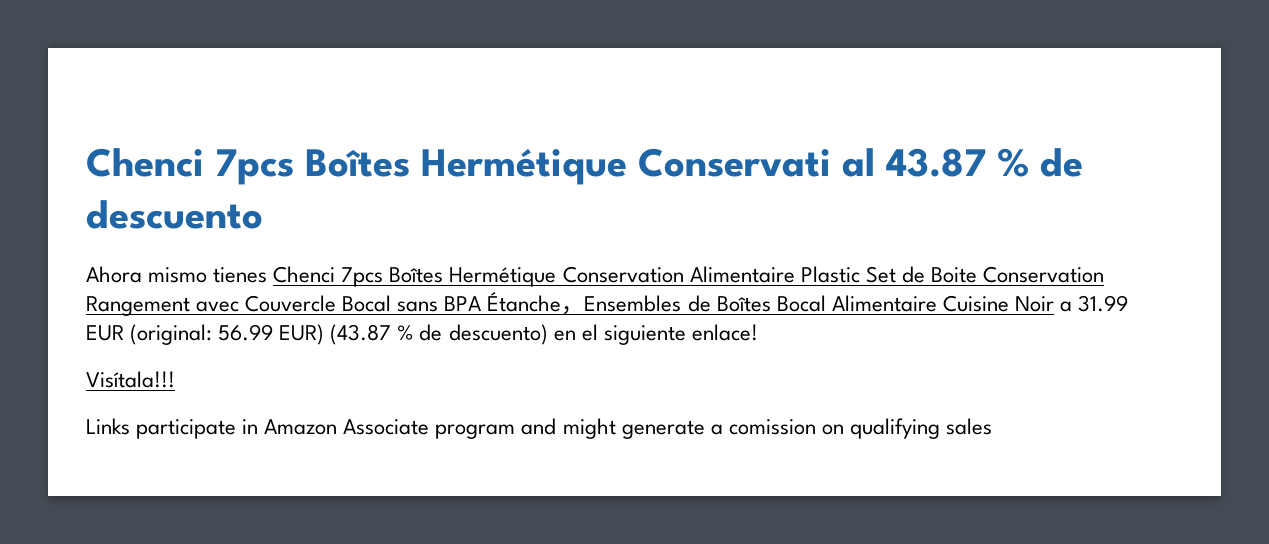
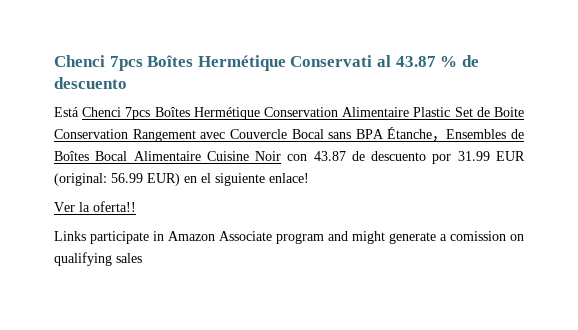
[86,266,268,283] Ahora mismo tienes -> [54,107,79,117] Está
[1059,301,1072,312] a -> [287,151,452,164] con 43.87 de descuento por
[330,324,548,345] (43.87 % de descuento) -> (180, 179) none
[86,371,175,388] Visítala!!! -> [54,201,136,212] Ver la oferta!!

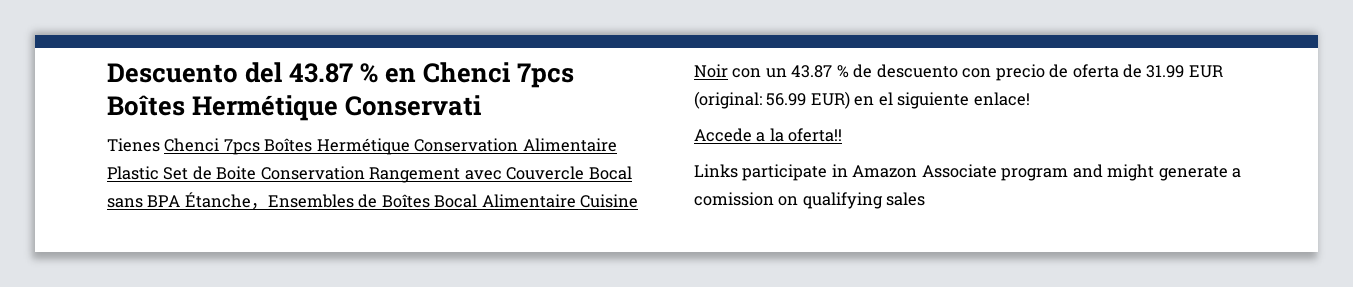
(54, 61) none -> [107,62,417,83] Descuento del 43.87 % en
[376,55,479,67] [54,77,127,89] [54,107,79,117] al 43.87 % de descuento // Está -> [107,138,160,152] // Tienes
[313,151,452,164] 43.87 de descuento por -> [765,64,1143,81] un 43.87 % de descuento con precio de oferta de
[54,202,75,212] Ver -> [694,128,766,142] Accede a

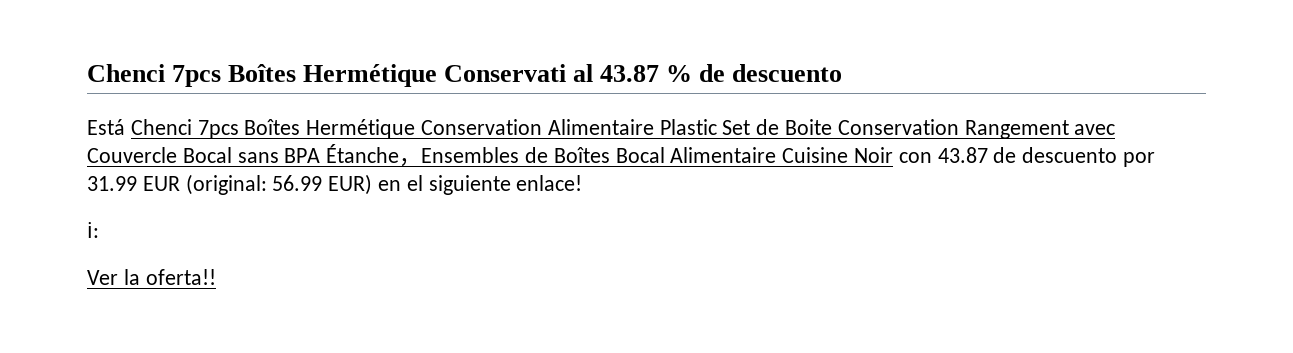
[107,62,417,83] Descuento del 43.87 % en -> (87, 73) none
[107,138,160,152] // Tienes -> [573,64,843,82] [87,119,125,135] al 43.87 % de descuento // Está
[765,64,1143,81] un 43.87 % de descuento con precio de oferta de -> [937,147,1156,167] 43.87 de descuento por
[694,128,766,142] Accede a -> [87,222,99,238] [87,270,118,285] ℹ: // Ver
[694,164,1242,181] [694,192,926,209] // Links participate in Amazon Associate program and might generate a comission on qualifying sales -> (216, 277) none

